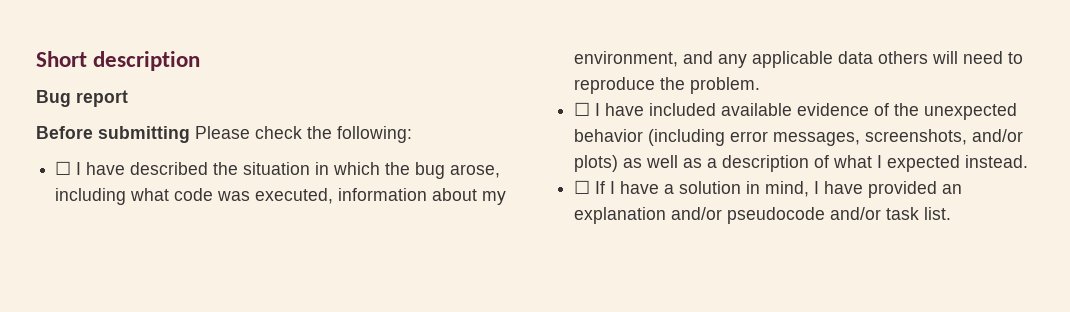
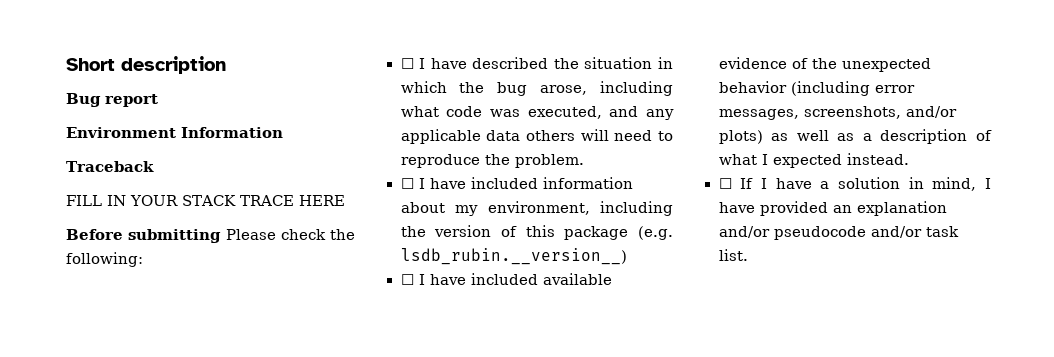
(128, 98) none -> [66,127,283,138] [66,161,154,172] [66,195,345,206] // Environment Information // Traceback // FILL IN YOUR STACK TRACE HERE
[338,188,507,205] [574,51,679,67] information about my environment, -> (602, 112) none
(761, 85) none -> [400,177,633,189] [400,201,673,216] [400,225,673,240] [400,248,627,265] // ☐ I have included information about my environment, including the version of this package (e.g. lsdb_rubin.__version__)

